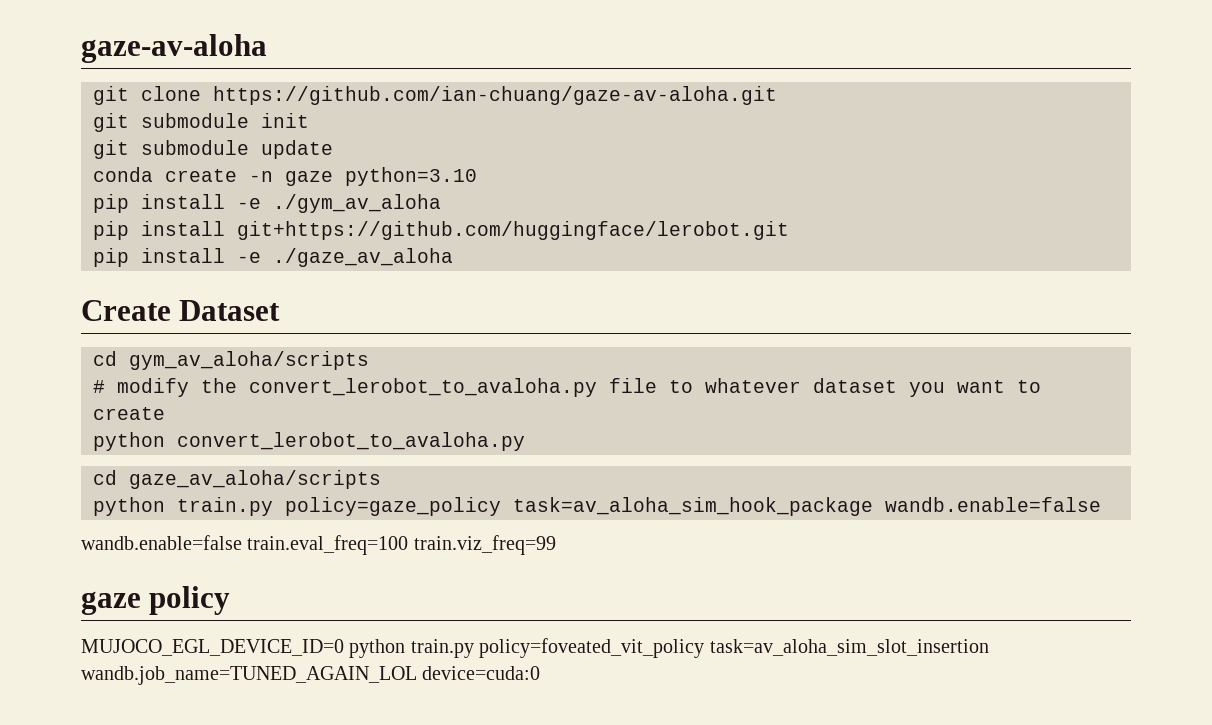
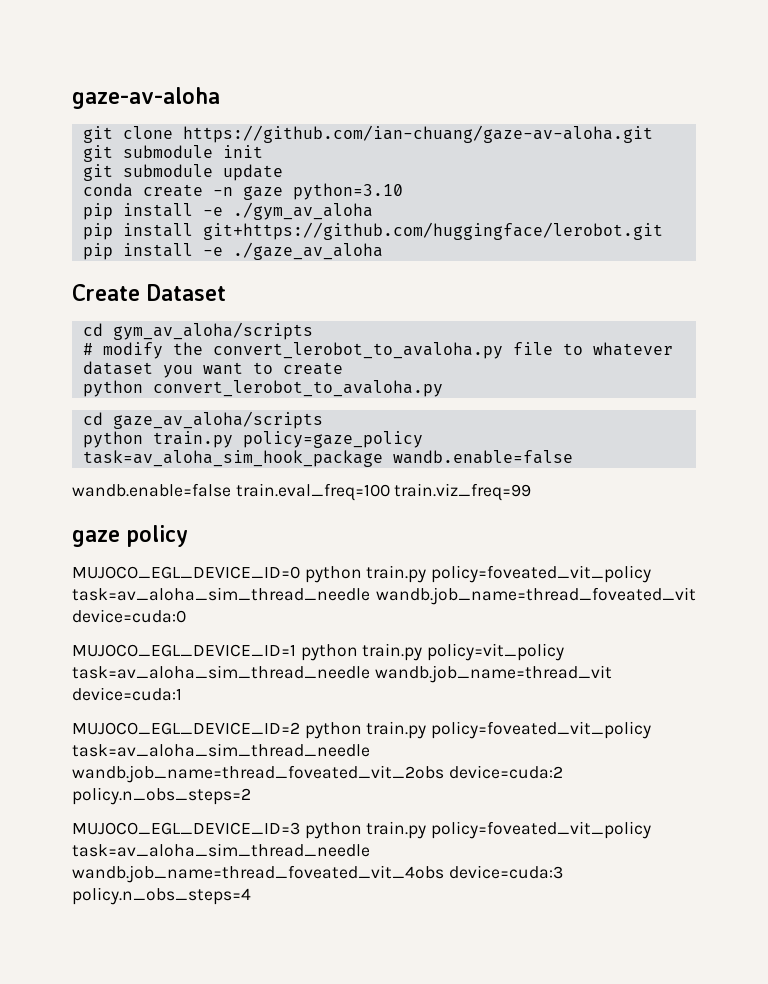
[709,639,989,656] [81,666,417,685] task=av_aloha_sim_slot_insertion wandb.job_name=TUNED_AGAIN_LOL -> [72,587,696,605] task=av_aloha_sim_thread_needle wandb.job_name=thread_foveated_vit
(541, 673) none -> [72,643,565,661] [72,665,612,683] [72,687,182,701] [72,721,652,739] [72,743,370,757] [72,765,563,783] [72,787,251,805] [72,821,652,839] [72,843,370,857] [72,865,563,883] [72,887,251,905] // MUJOCO_EGL_DEVICE_ID=1 python train.py policy=vit_policy task=av_aloha_sim_thread_needle wandb.job_name=thread_vit device=cuda:1 // MUJOCO_EGL_DEVICE_ID=2 python train.py policy=foveated_vit_policy task=av_aloha_sim_thread_needle wandb.job_name=thread_foveated_vit_2obs device=cuda:2 policy.n_obs_steps=2 // MUJOCO_EGL_DEVICE_ID=3 python train.py policy=foveated_vit_policy task=av_aloha_sim_thread_needle wandb.job_name=thread_foveated_vit_4obs device=cuda:3 policy.n_obs_steps=4

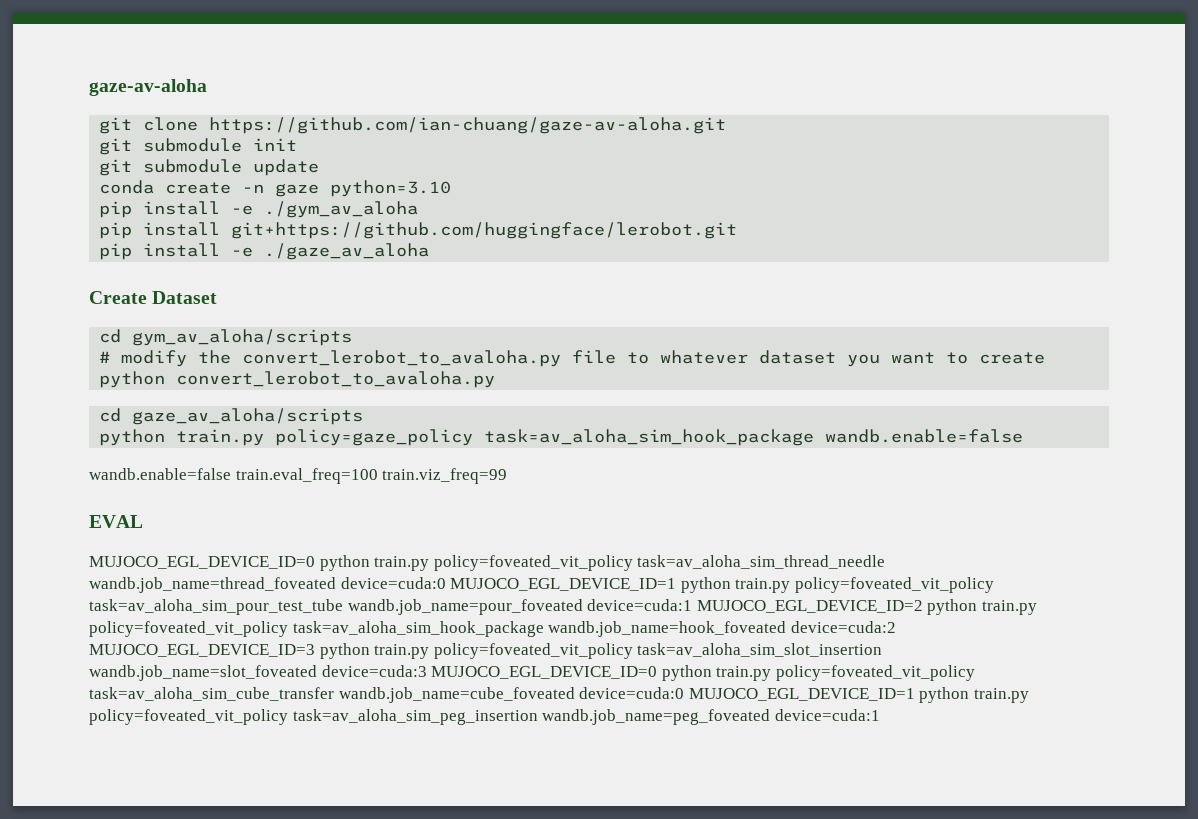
[72,525,188,547] gaze policy -> [89,515,143,528] EVAL
[376,587,696,605] [72,609,186,623] [72,643,565,661] [72,665,612,683] [72,687,182,701] wandb.job_name=thread_foveated_vit device=cuda:0 // MUJOCO_EGL_DEVICE_ID=1 python train.py policy=vit_policy task=av_aloha_sim_thread_needle wandb.job_name=thread_vit device=cuda:1 // -> [89,577,994,593] [89,599,693,615] wandb.job_name=thread_foveated device=cuda:0 MUJOCO_EGL_DEVICE_ID=1 python train.py policy=foveated_vit_policy task=av_aloha_sim_pour_test_tube wandb.job_name=pour_foveated device=cuda:1
[72,743,370,757] [72,765,563,783] [72,787,251,805] [72,821,652,839] [72,843,370,857] [72,865,563,883] [72,887,251,905] task=av_aloha_sim_thread_needle wandb.job_name=thread_foveated_vit_2obs device=cuda:2 policy.n_obs_steps=2 // MUJOCO_EGL_DEVICE_ID=3 python train.py policy=foveated_vit_policy task=av_aloha_sim_thread_needle wandb.job_name=thread_foveated_vit_4obs device=cuda:3 policy.n_obs_steps=4 -> [292,621,896,637] [89,643,883,659] [89,665,975,681] [89,687,1029,703] [89,709,880,725] task=av_aloha_sim_hook_package wandb.job_name=hook_foveated device=cuda:2 MUJOCO_EGL_DEVICE_ID=3 python train.py policy=foveated_vit_policy task=av_aloha_sim_slot_insertion wandb.job_name=slot_foveated device=cuda:3 MUJOCO_EGL_DEVICE_ID=0 python train.py policy=foveated_vit_policy task=av_aloha_sim_cube_transfer wandb.job_name=cube_foveated device=cuda:0 MUJOCO_EGL_DEVICE_ID=1 python train.py policy=foveated_vit_policy task=av_aloha_sim_peg_insertion wandb.job_name=peg_foveated device=cuda:1

